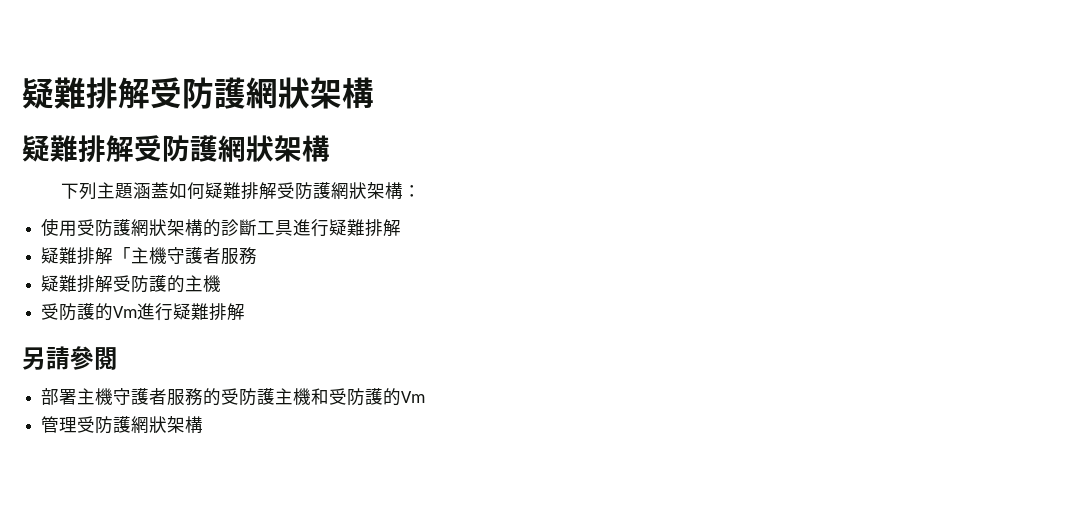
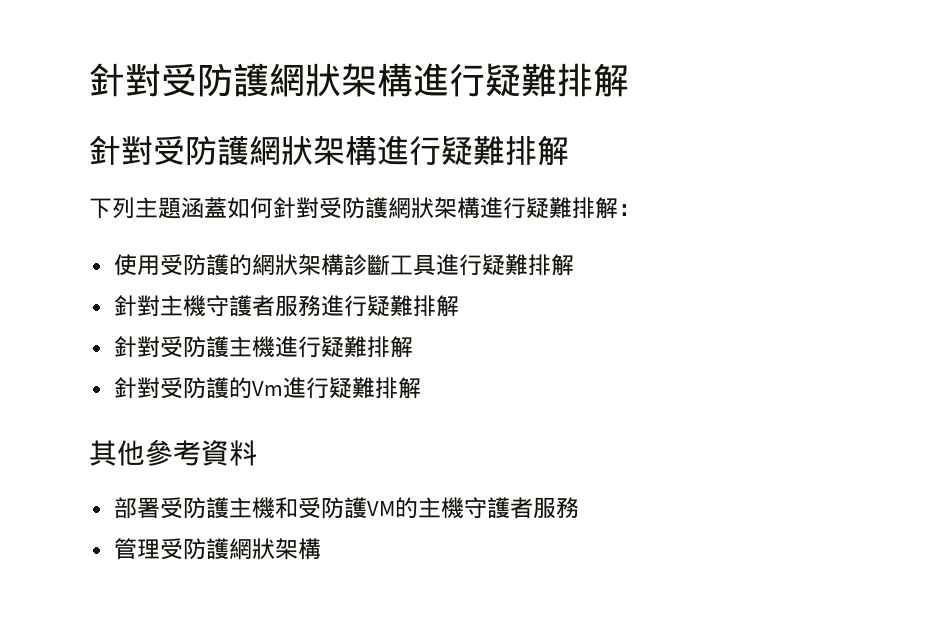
[22,77,374,109] [22,135,330,162] 疑難排解受防護網狀架構 // 疑難排解受防護網狀架構 -> [89,63,629,97] [89,135,569,165] 針對受防護網狀架構進行疑難排解 // 針對受防護網狀架構進行疑難排解
[204,182,403,200] 疑難排解受防護網狀架構 -> [273,197,618,219] 針對受防護網狀架構進行疑難排解
[131,219,222,237] 網狀架構的 -> [228,254,344,276] 的網狀架構
[41,247,258,265] [41,275,222,293] 疑難排解「主機守護者服務 // 疑難排解受防護的主機 // -> [113,295,459,317] [113,336,413,358] [113,377,160,399] 針對主機守護者服務進行疑難排解 // 針對受防護主機進行疑難排解 // 針對
[22,346,118,370] [41,388,222,406] 另請參閱 // 部署主機守護者服務的 -> [89,439,257,466] [113,497,160,519] 其他參考資料 // 部署
[383,388,426,406] 的Vm -> [366,497,579,519] VM的主機守護者服務

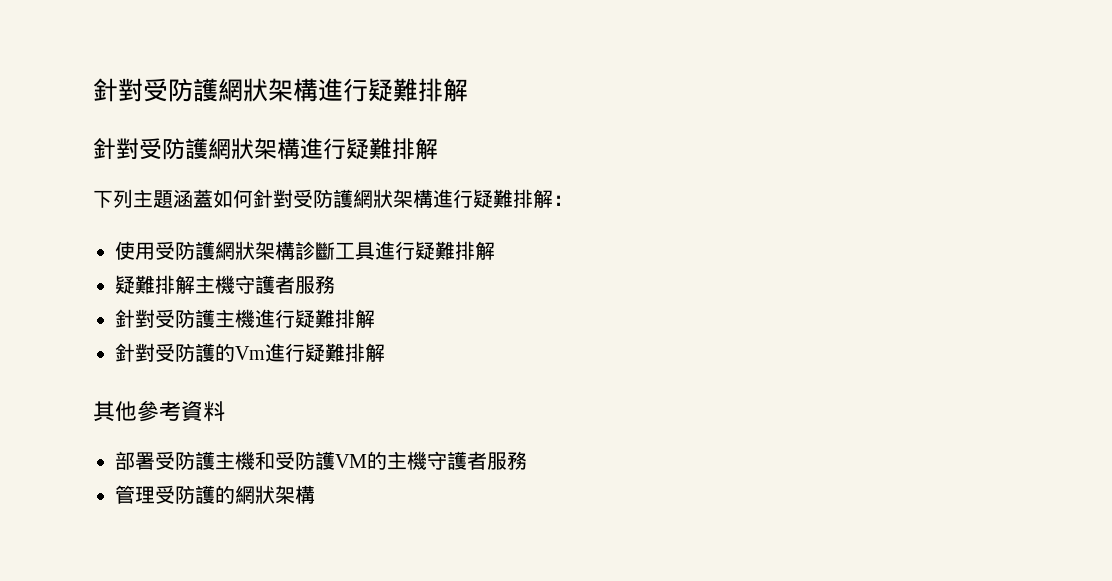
[228,254,252,276] 的 -> (215, 250) none
[113,295,459,317] 針對主機守護者服務進行疑難排解 -> [115,275,335,294] 疑難排解主機守護者服務
(229, 549) none -> [215,485,235,504] 的

